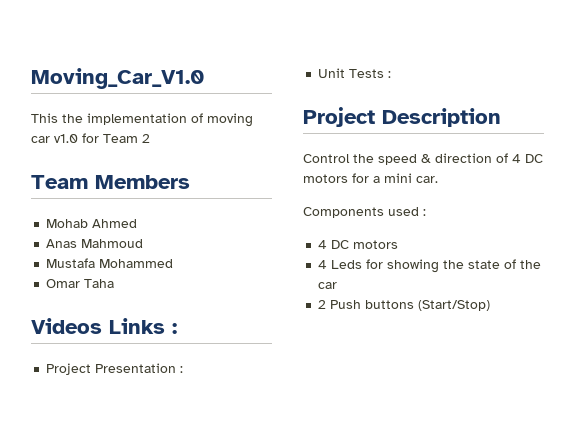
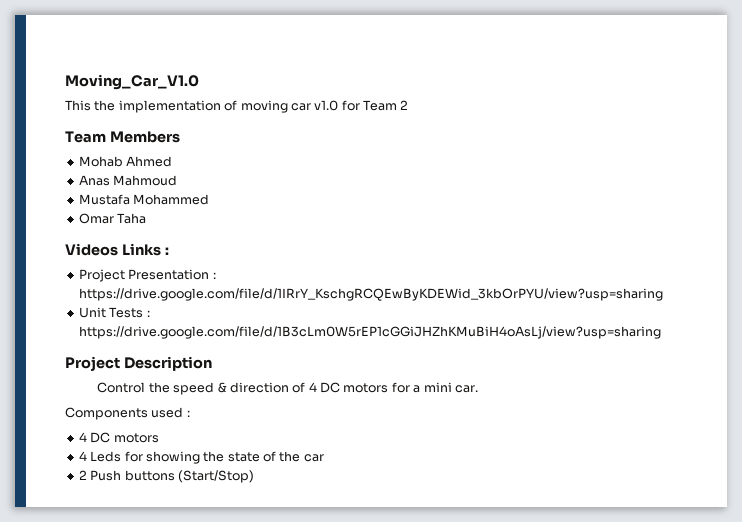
(184, 369) none -> [78,288,663,301] https://drive.google.com/file/d/1IRrY_KschgRCQEwByKDEWid_3kbOrPYU/view?usp=sharing
(392, 74) none -> [78,326,661,339] https://drive.google.com/file/d/1B3cLm0W5rEP1cGGiJHZhKMuBiH4oAsLj/view?usp=sharing

